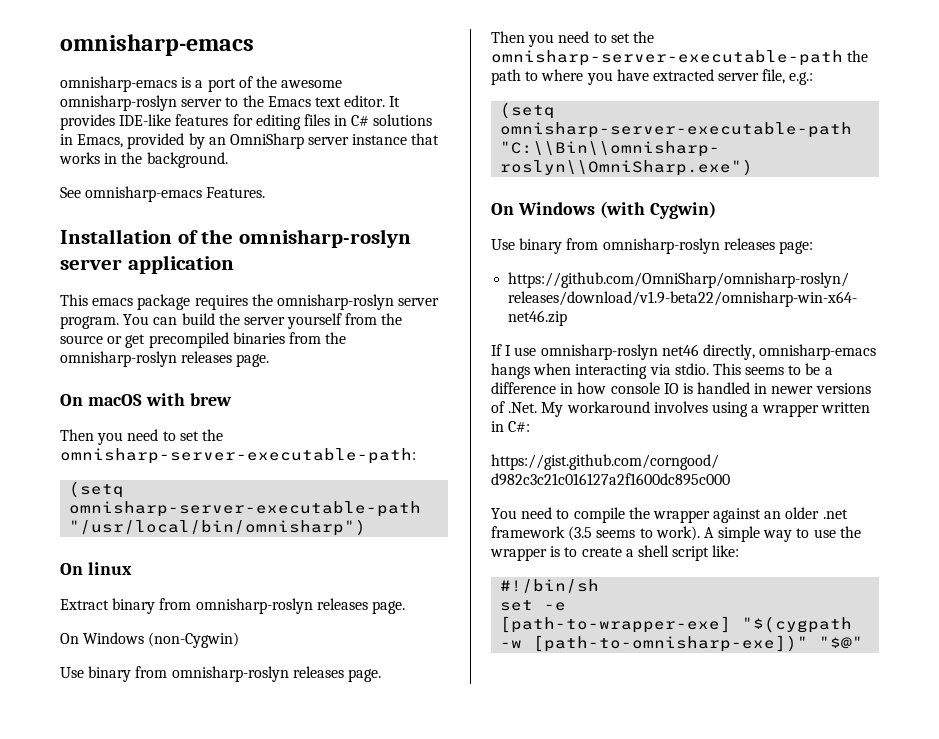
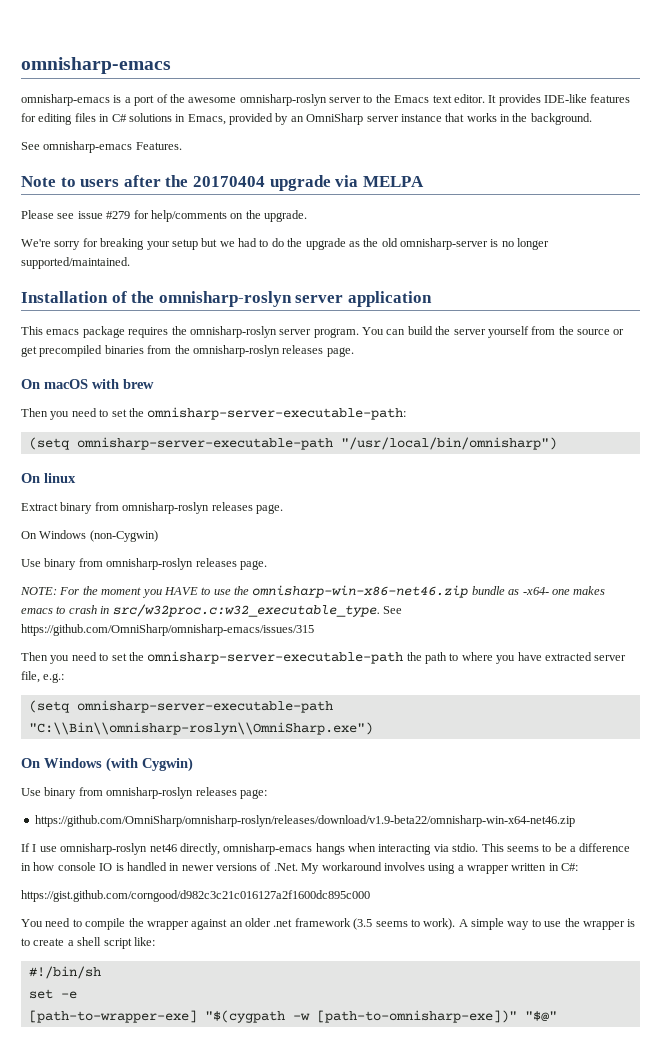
(266, 192) none -> [21,175,424,191] [21,210,307,222] [21,238,550,250] [21,257,130,269] // Note to users after the 20170404 upgrade via MELPA // Please see issue #279 for help/comments on the upgrade. // We're sorry for breaking your setup but we had to do the upgrade as the old omnisharp-server is no longer supported/maintained.
(381, 675) none -> [20,585,606,598] [21,604,402,617] [21,624,314,636] // NOTE: For the moment you HAVE to use the omnisharp-win-x86-net46.zip bundle as -x64- one makes emacs to crash in src/w32proc.c:w32_executable_type. See https://github.com/OmniSharp/omnisharp-emacs/issues/315

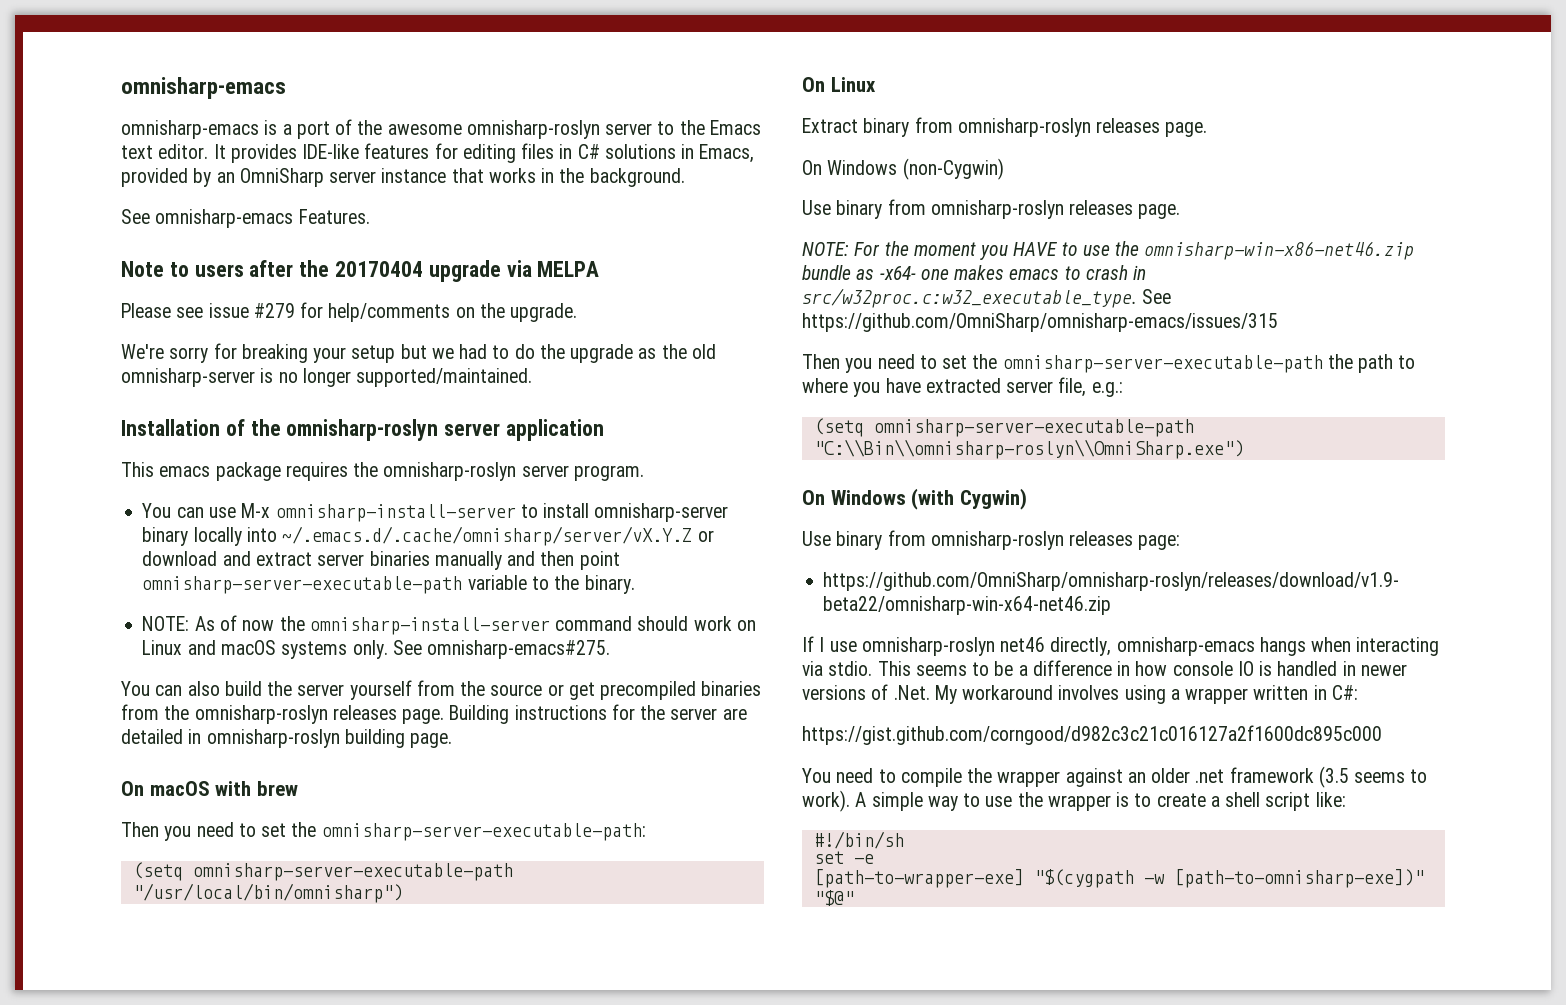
[362,327,406,335] You can -> [142,503,729,522] [142,526,714,546] [142,551,620,570] [142,575,635,594] [142,615,756,635] [142,640,611,659] [121,681,220,696] // You can use M-x omnisharp-install-server to install omnisharp-server binary locally into ~/.emacs.d/.cache/omnisharp/server/vX.Y.Z or download and extract server binaries manually and then point omnisharp-server-executable-path variable to the binary. // NOTE: As of now the omnisharp-install-server command should work on Linux and macOS systems only. See omnisharp-emacs#275. // You can also
(354, 352) none -> [449,704,747,724] [121,729,453,748] Building instructions for the server are detailed in omnisharp-roslyn building page.
[44,473,76,483] linux -> [830,77,876,92] Linux

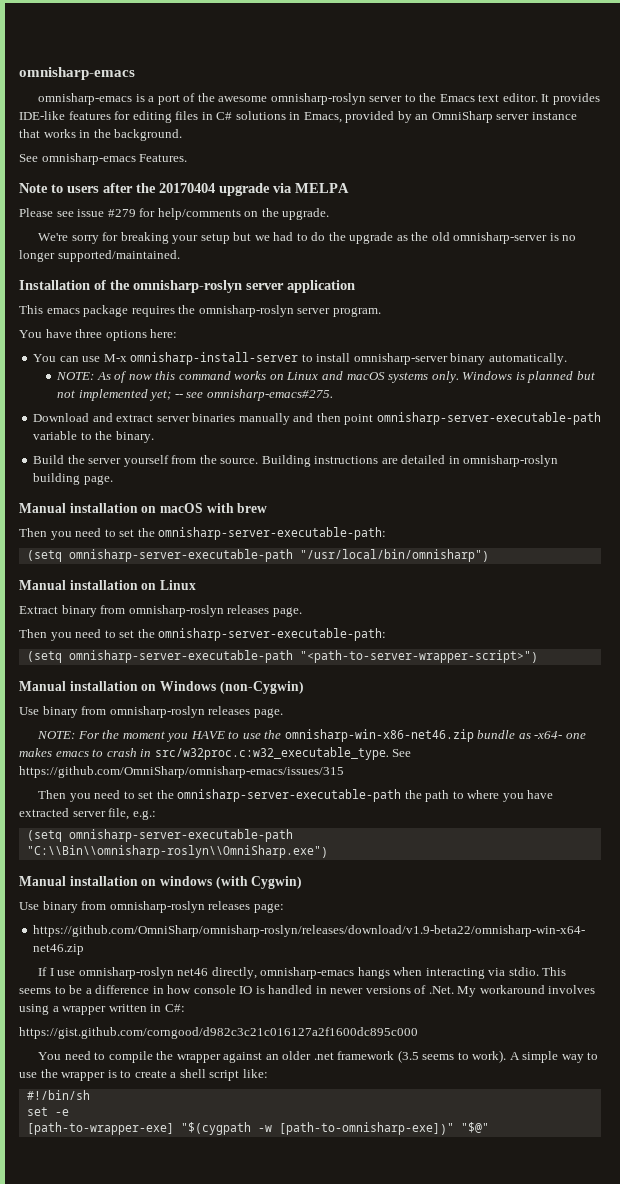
(644, 473) none -> [19,329,178,341] // You have three options here:
[193,526,714,546] [142,551,218,566] locally into ~/.emacs.d/.cache/omnisharp/server/vX.Y.Z or download -> [488,353,567,365] [56,371,595,383] [57,389,333,401] [33,413,90,422] automatically. // NOTE: As of now this command works on Linux and macOS systems only. Windows is planned but not implemented yet; -- see omnisharp-emacs#275. // Download
[142,615,756,635] [142,640,611,659] [121,681,262,696] NOTE: As of now the omnisharp-install-server command should work on Linux and macOS systems only. See omnisharp-emacs#275. // You can also build -> [33,455,65,464] Build
[490,681,762,700] [121,704,718,724] source or get precompiled binaries from the omnisharp-roslyn releases page. Building instructions for the server -> [220,455,379,467] source. Building instructions
[121,781,144,796] On -> [19,503,157,513] Manual installation on
[802,77,825,92] On -> [19,580,157,590] Manual installation on
[802,160,822,175] On -> [19,628,387,641] [26,650,538,663] [19,681,157,691] Then you need to set the omnisharp-server-executable-path: // (setq omnisharp-server-executable-path "<path-to-server-wrapper-script>") // Manual installation on
[802,490,906,505] On Windows -> [19,876,212,886] Manual installation on windows

